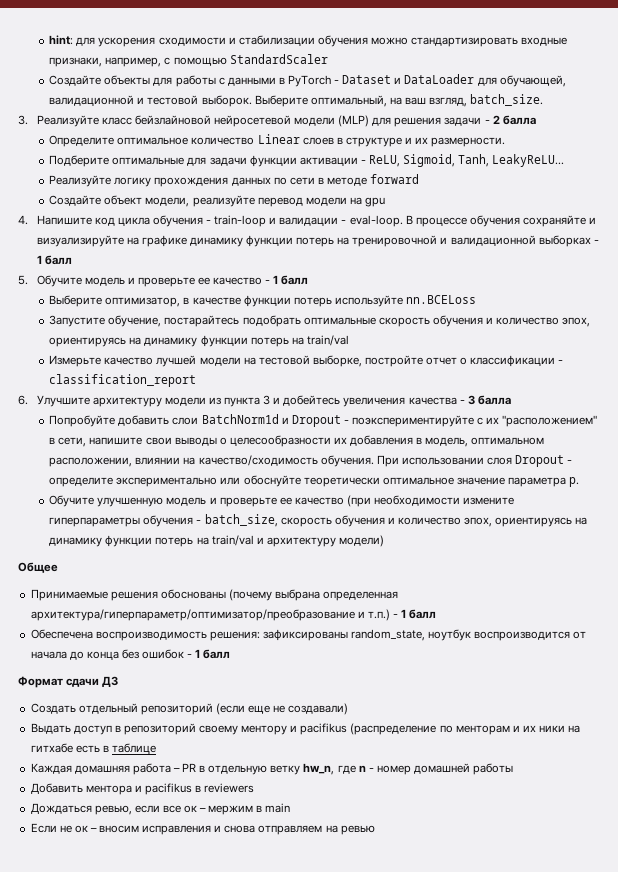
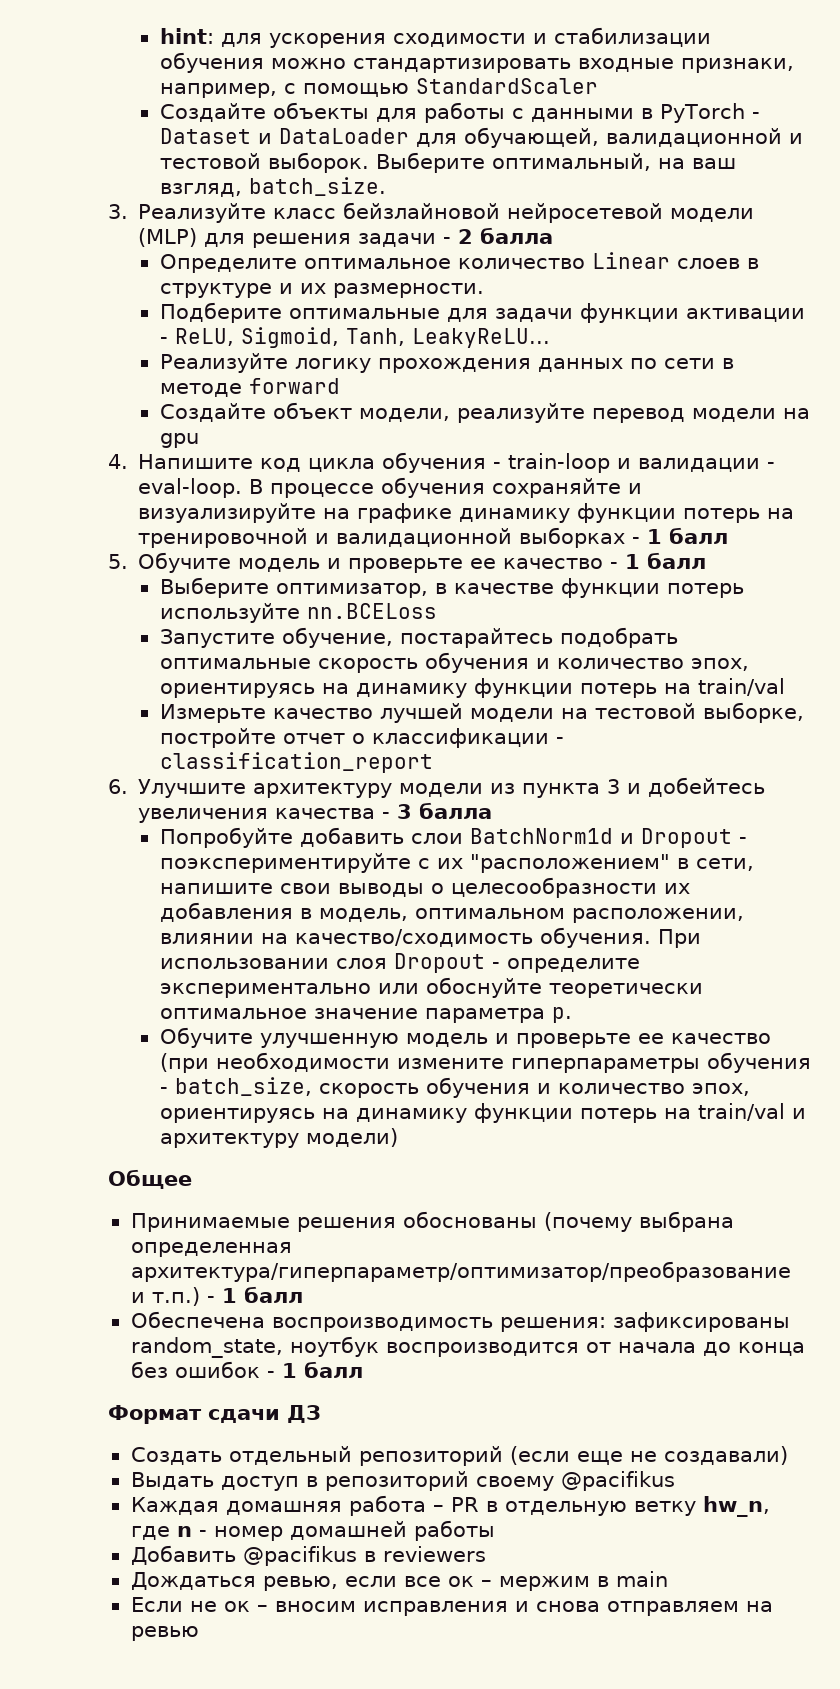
[241,723,581,735] [30,743,156,754] ментору и pacifikus (распределение по менторам и их ники на гитхабе есть в таблице -> [560,1471,675,1491] @pacifikus
[85,783,192,795] ментора и pacifikus -> [242,1546,357,1566] @pacifikus

